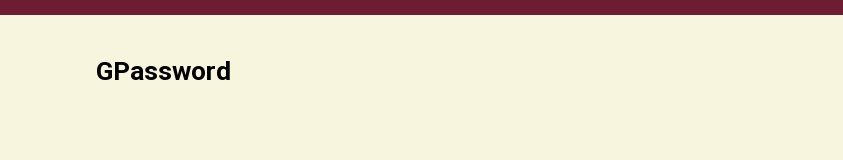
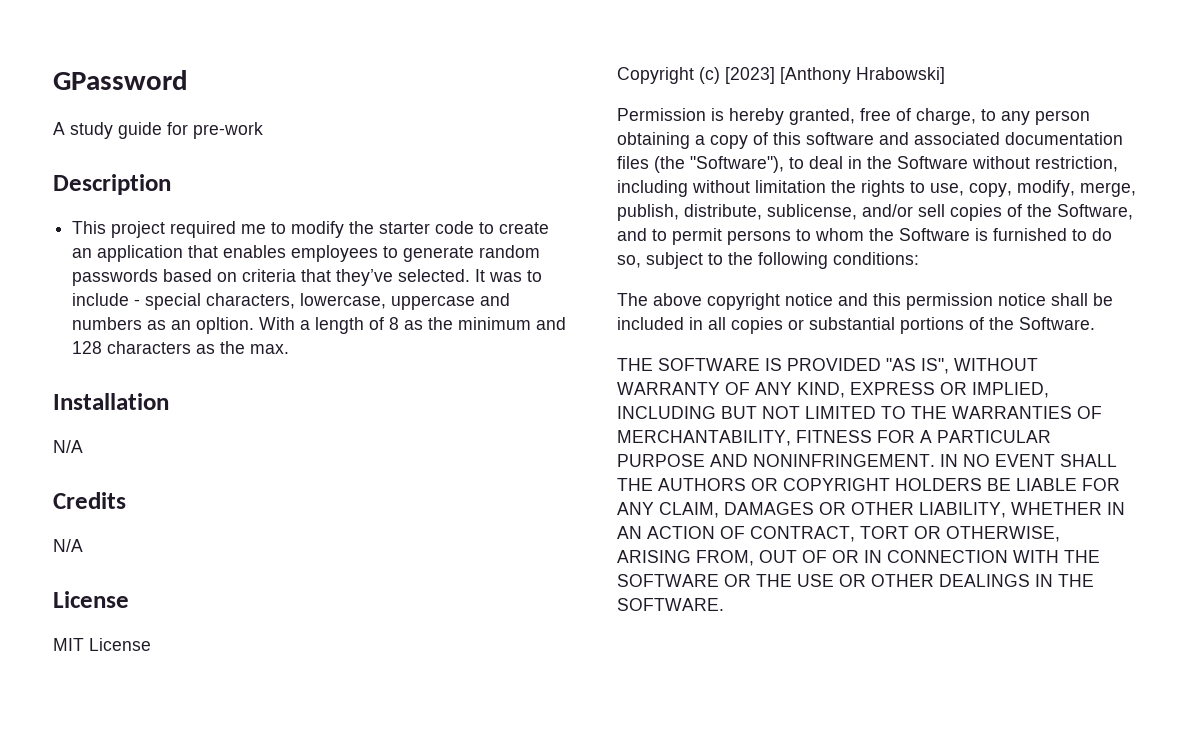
(231, 70) none -> [53,122,263,139] [53,174,171,195] [72,221,550,238] [72,245,541,262] [72,269,543,286] [72,293,511,310] [72,317,567,334] [72,341,290,354] [53,393,169,410] [53,440,83,453] [53,492,126,509] [53,539,83,552] [53,591,129,608] [53,638,151,651] [617,67,945,84] [617,108,1090,125] [617,132,1123,149] [617,156,1118,173] [617,180,1136,197] [617,204,1133,221] [617,228,1112,245] [617,252,919,269] [617,293,1113,310] [617,317,1095,334] [617,358,1038,374] [617,382,1049,398] [617,406,1102,419] [617,430,1051,446] [617,454,1117,467] [617,478,1120,491] [617,502,1125,518] [617,526,1060,542] [617,550,1100,566] [617,574,1094,587] [617,598,724,611] // A study guide for pre-work // Description // This project required me to modify the starter code to create an application that enables employees to generate random passwords based on criteria that they’ve selected. It was to include - special characters, lowercase, uppercase and numbers as an opltion. With a length of 8 as the minimum and 128 characters as the max. // Installation // N/A // Credits // N/A // License // MIT License // Copyright (c) [2023] [Anthony Hrabowski] // Permission is hereby granted, free of charge, to any person obtaining a copy of this software and associated documentation files (the "Software"), to deal in the Software without restriction, including without limitation the rights to use, copy, modify, merge, publish, distribute, sublicense, and/or sell copies of the Software, and to permit persons to whom the Software is furnished to do so, subject to the following conditions: // The above copyright notice and this permission notice shall be included in all copies or substantial portions of the Software. // THE SOFTWARE IS PROVIDED "AS IS", WITHOUT WARRANTY OF ANY KIND, EXPRESS OR IMPLIED, INCLUDING BUT NOT LIMITED TO THE WARRANTIES OF MERCHANTABILITY, FITNESS FOR A PARTICULAR PURPOSE AND NONINFRINGEMENT. IN NO EVENT SHALL THE AUTHORS OR COPYRIGHT HOLDERS BE LIABLE FOR ANY CLAIM, DAMAGES OR OTHER LIABILITY, WHETHER IN AN ACTION OF CONTRACT, TORT OR OTHERWISE, ARISING FROM, OUT OF OR IN CONNECTION WITH THE SOFTWARE OR THE USE OR OTHER DEALINGS IN THE SOFTWARE.

